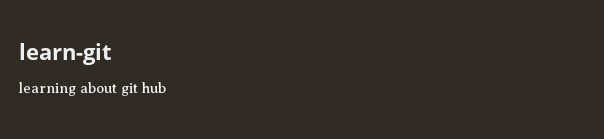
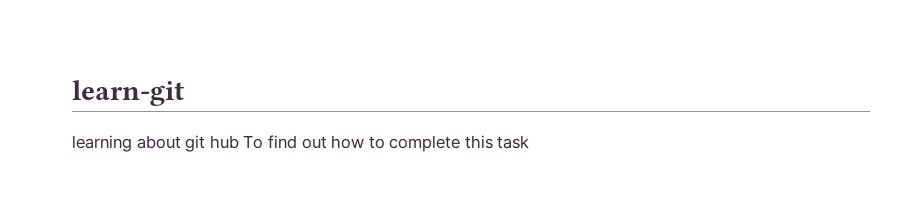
(166, 87) none -> [243,135,530,152] To find out how to complete this task

